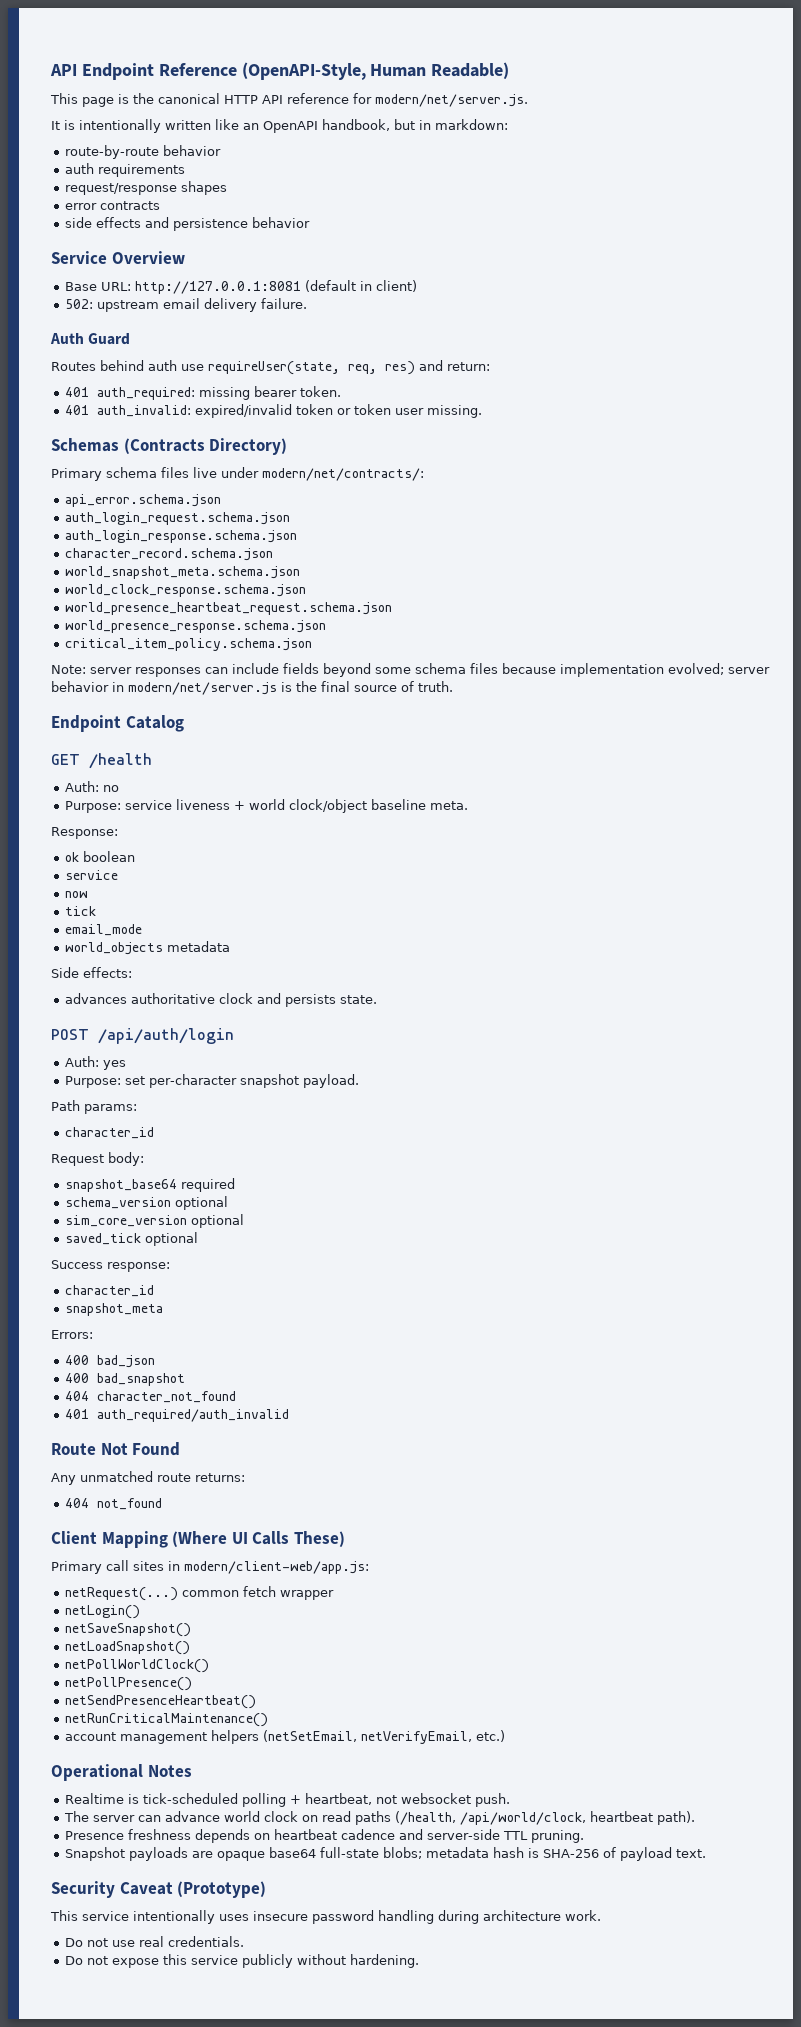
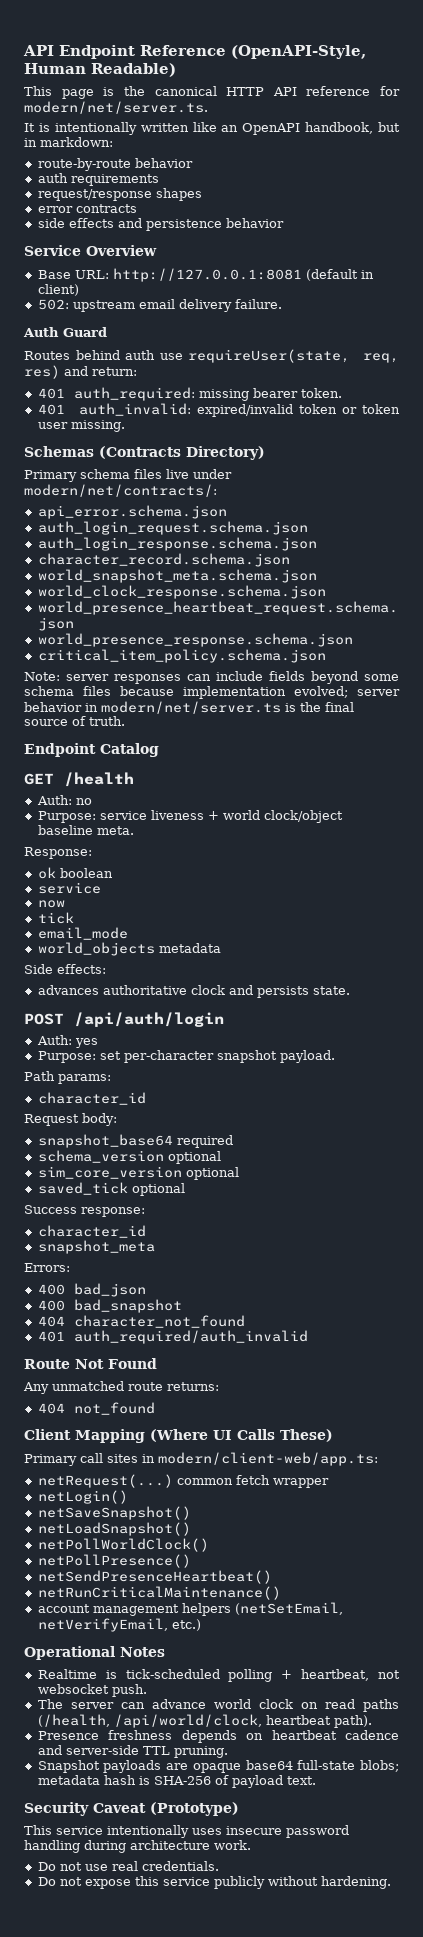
[375,94,528,107] modern/net/server.js. -> [24,101,208,114] modern/net/server.ts.
[128,682,277,695] modern/net/server.js -> [101,701,281,714] modern/net/server.ts
[184,1561,369,1574] modern/client-web/app.js: -> [158,1452,378,1466] modern/client-web/app.ts:

